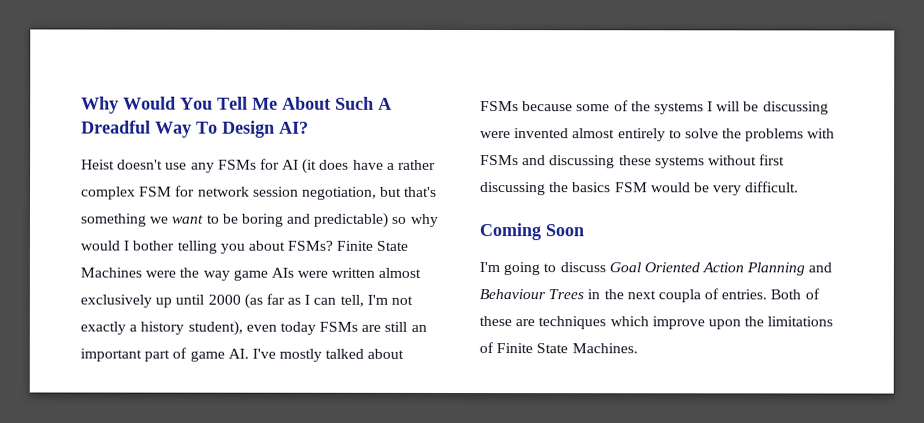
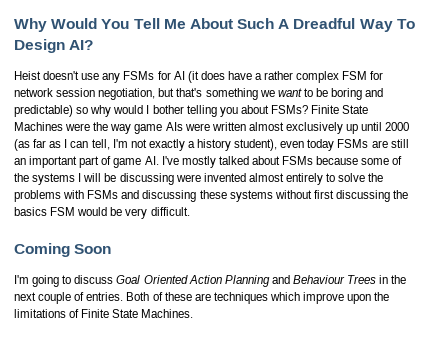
[657,289,701,303] coupla -> [38,292,72,304] couple

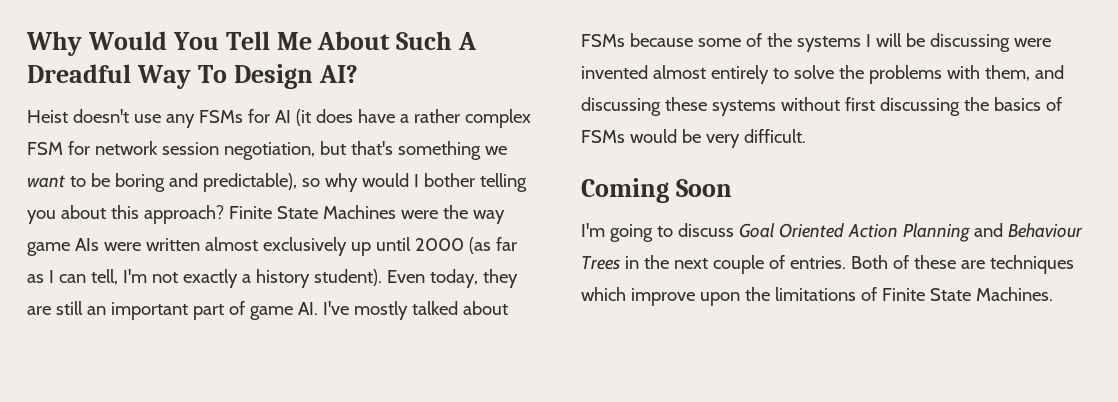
[14,105,73,117] predictable) -> [202,173,297,192] predictable),
[270,105,308,114] FSMs? -> [110,205,224,224] this approach?
[234,139,369,151] student), even today FSMs -> [313,269,518,288] student). Even today, they
[87,190,119,199] FSMs -> [984,65,1030,81] them,
[50,207,76,216] FSM -> [1045,97,1062,111] [581,130,625,143] of FSMs

